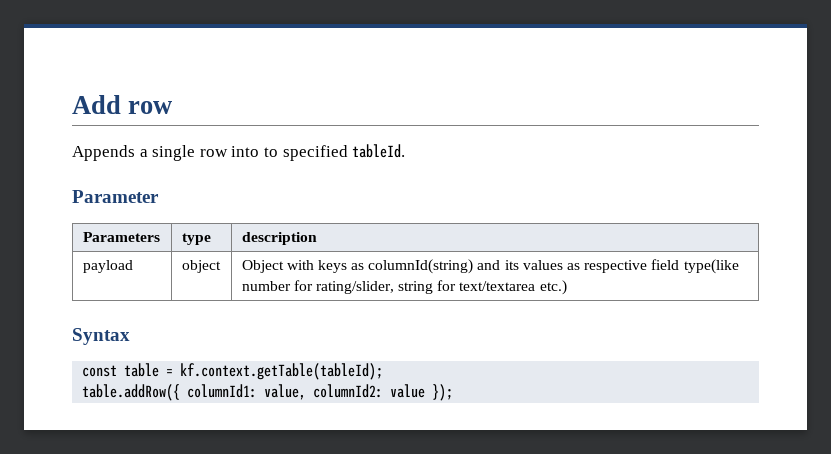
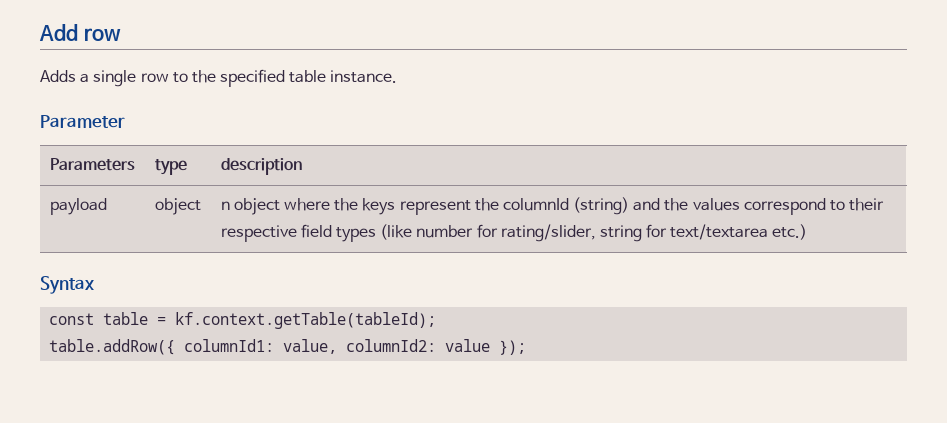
[72,145,135,161] Appends -> [40,70,76,82] Adds
[231,144,406,161] into to specified tableId. -> [172,69,398,87] to the specified table instance.
[241,259,739,274] Object with keys as columnId(string) and its values as respective field type(like -> [220,197,885,215] [220,224,413,242] n object where the keys represent the columnId (string) and the values correspond to their respective field types (like

